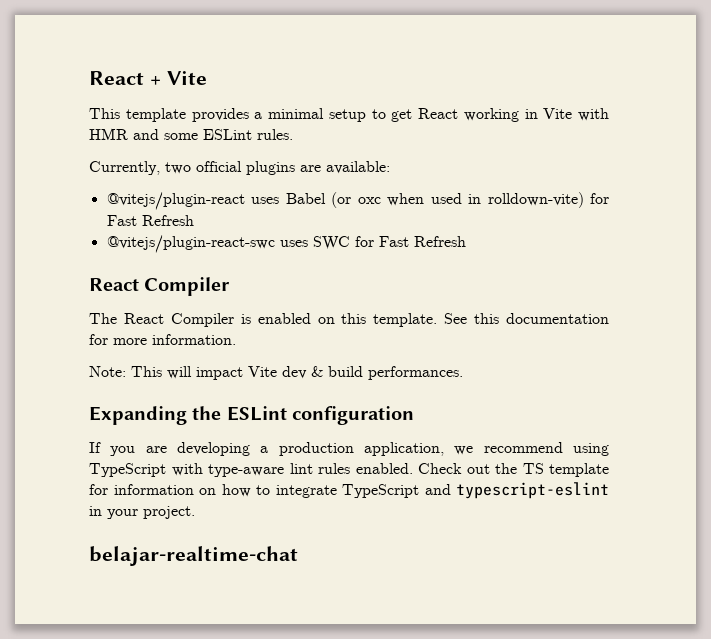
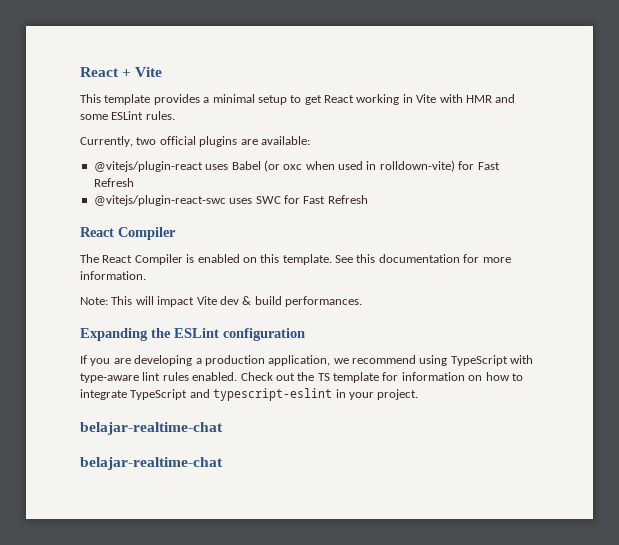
(298, 556) none -> [80,457,223,470] // belajar-realtime-chat

